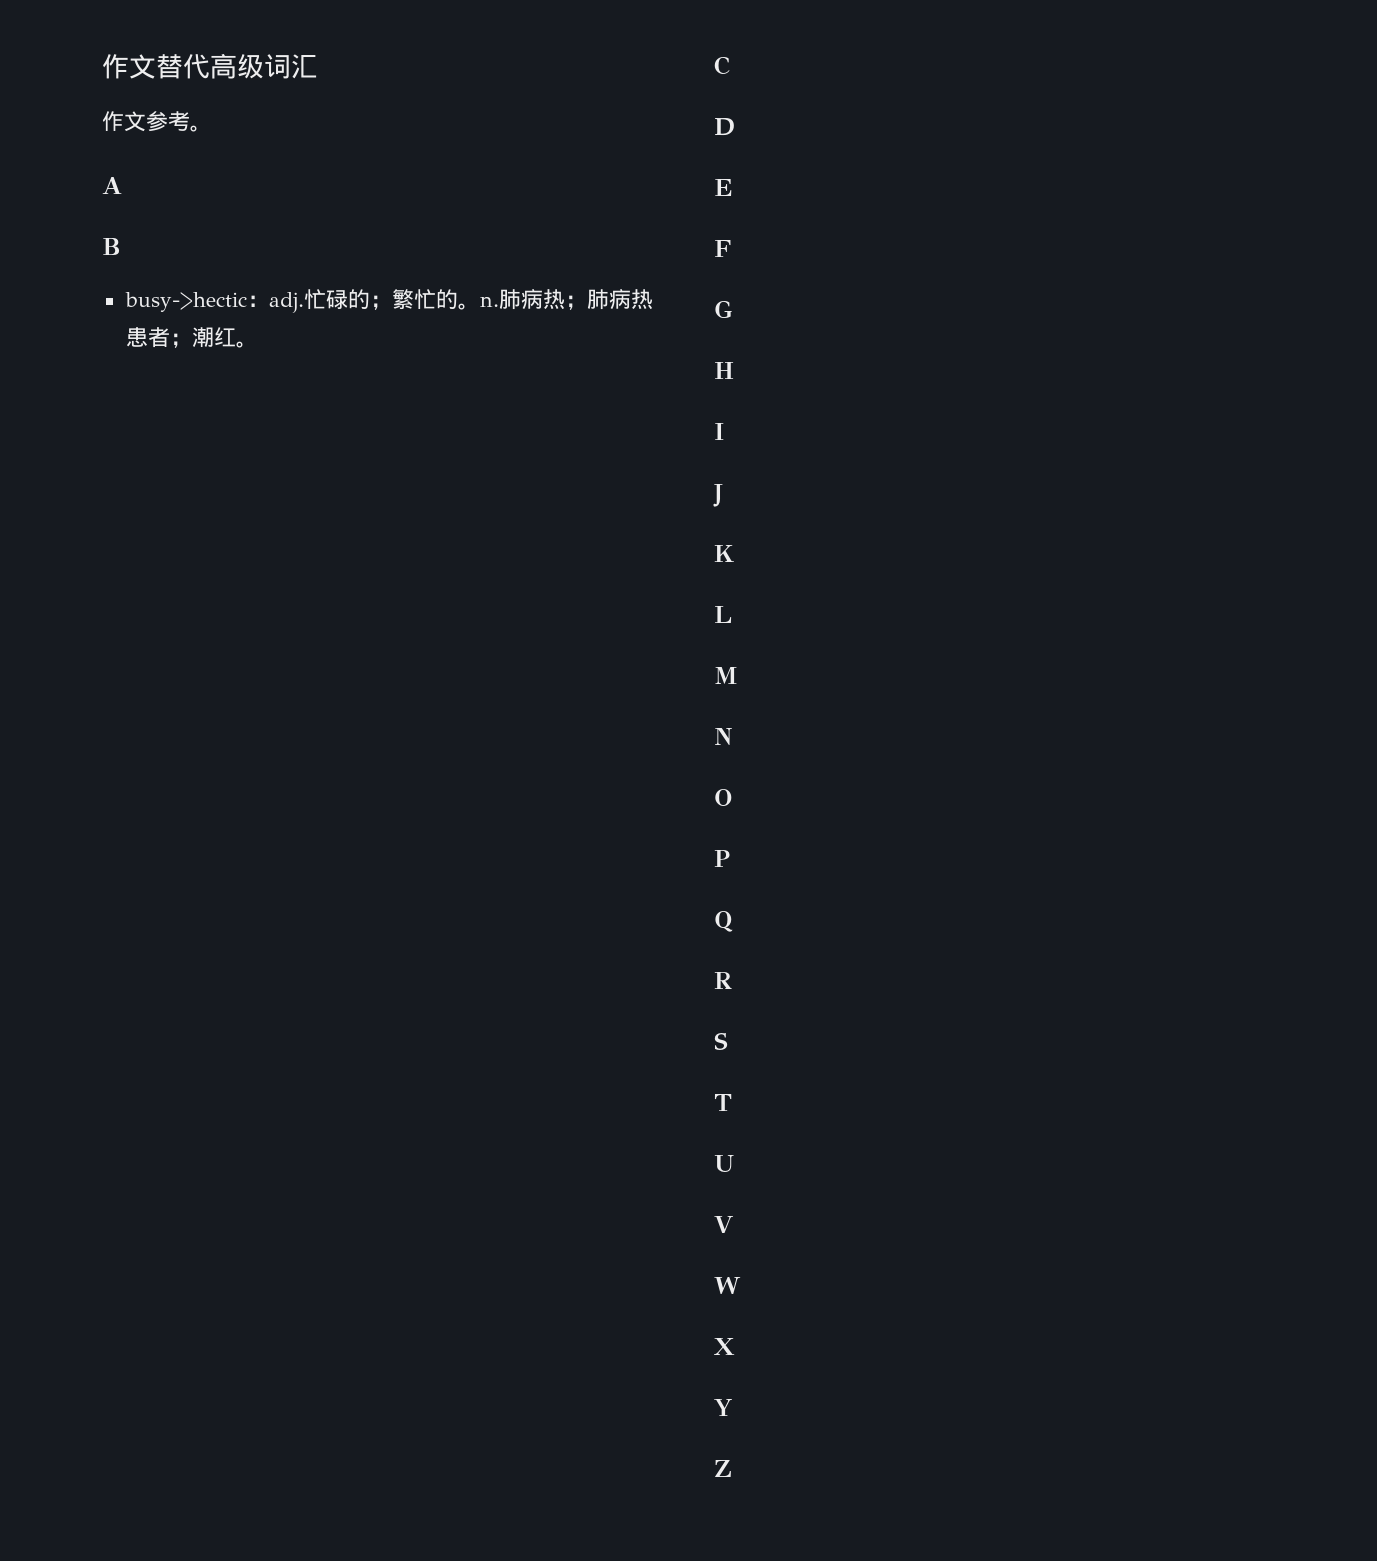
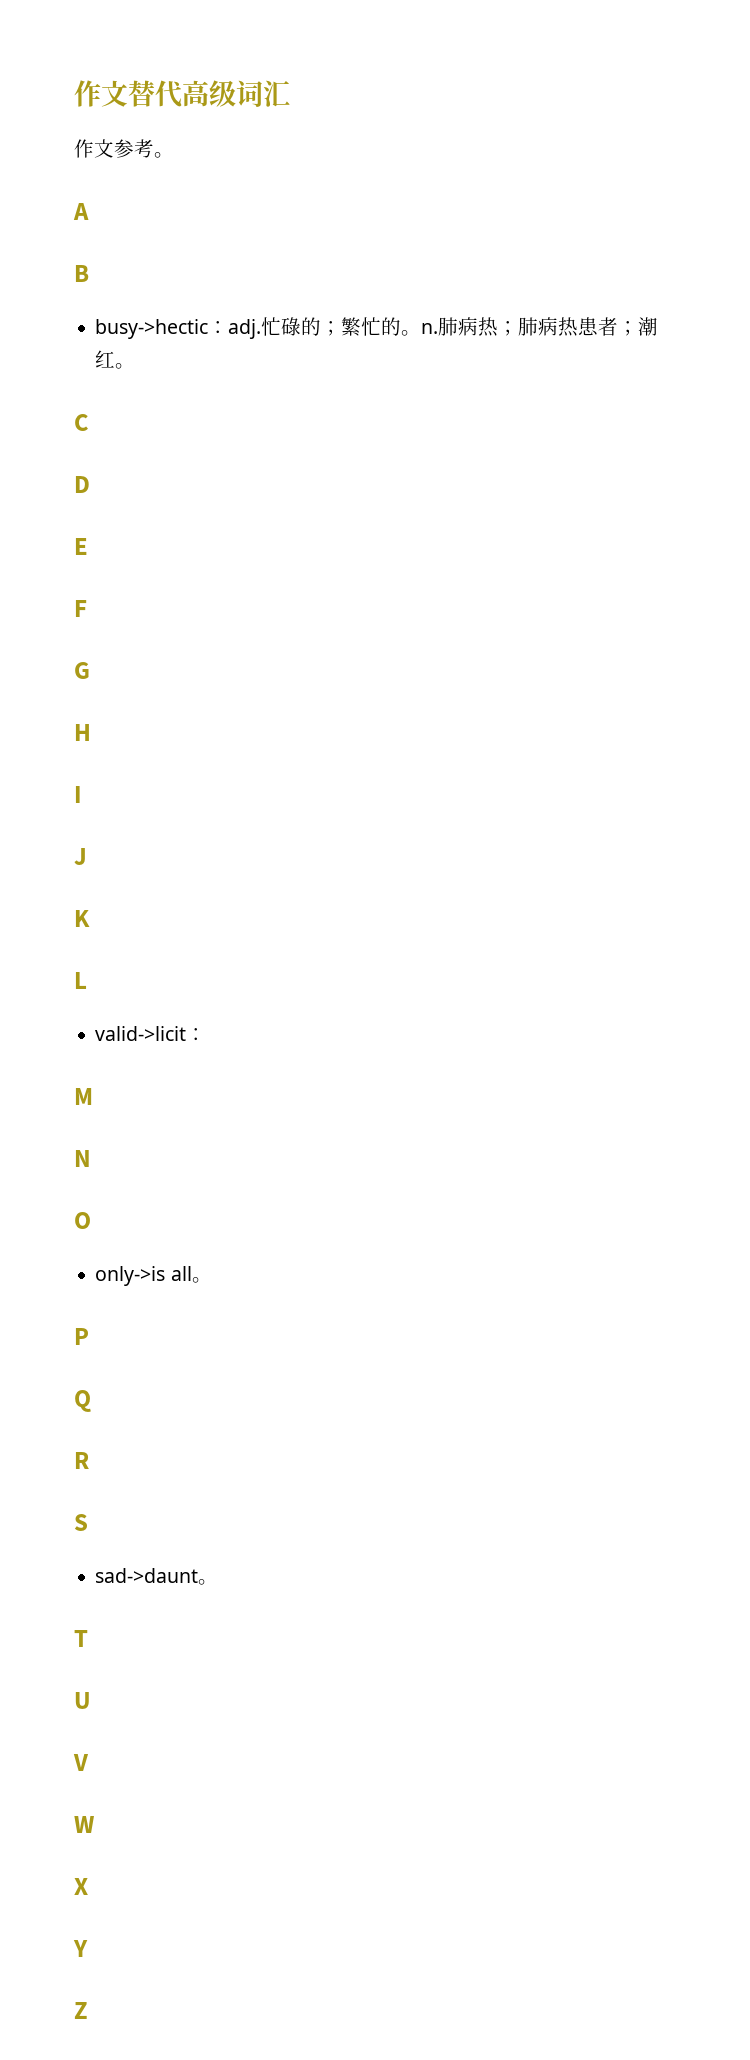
(732, 614) none -> [95,1026,207,1041] // valid->licit：
(733, 797) none -> [95,1266,212,1286] // only->is all。
(728, 1041) none -> [95,1568,219,1585] // sad->daunt。

